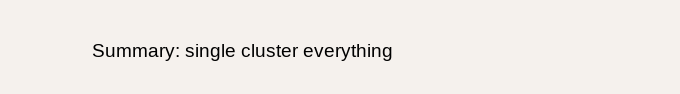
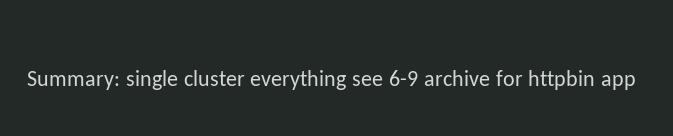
(394, 52) none -> [352,70,637,90] see 6-9 archive for httpbin app

